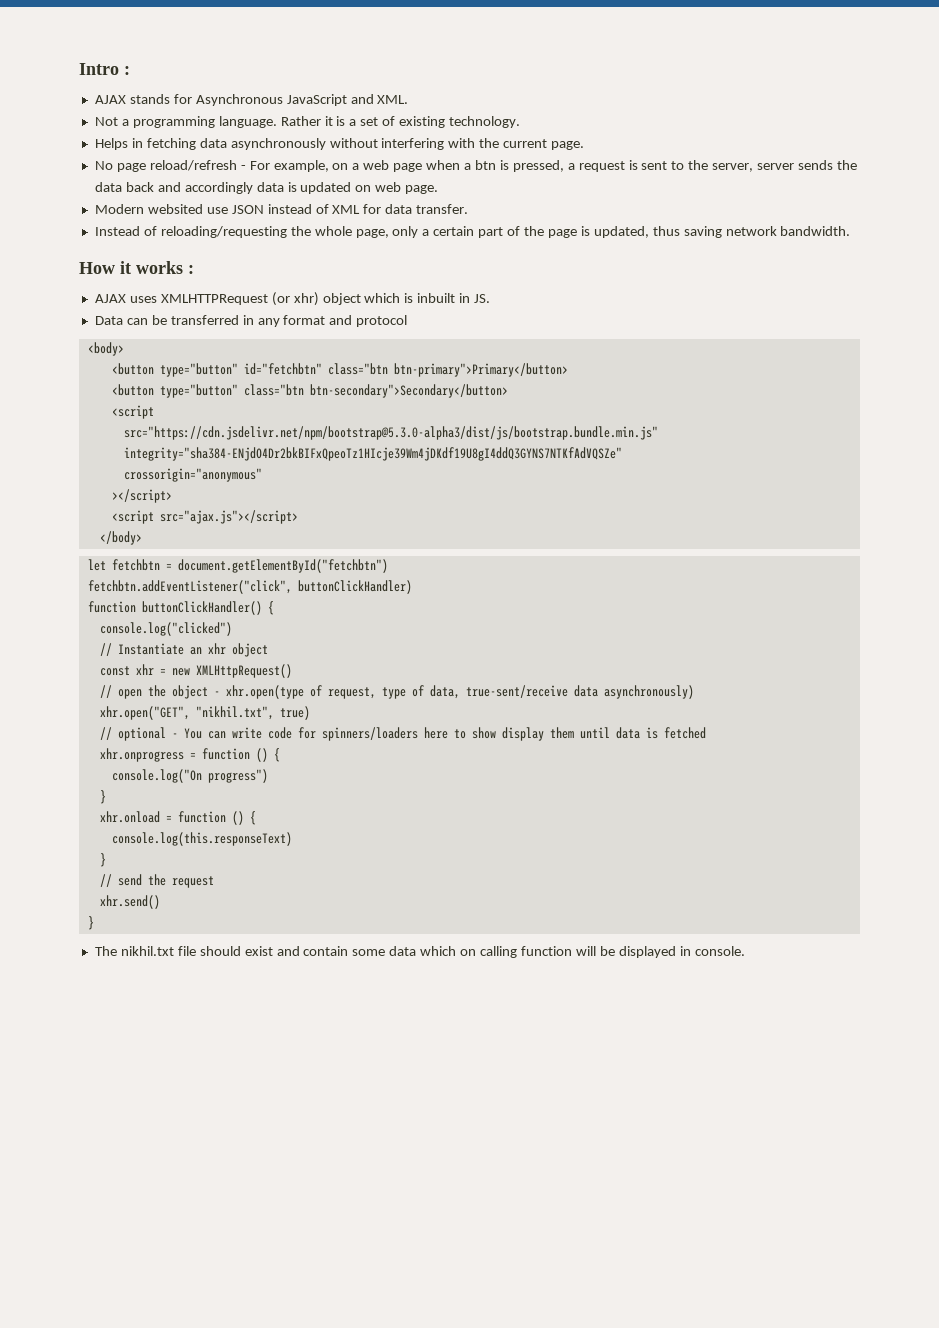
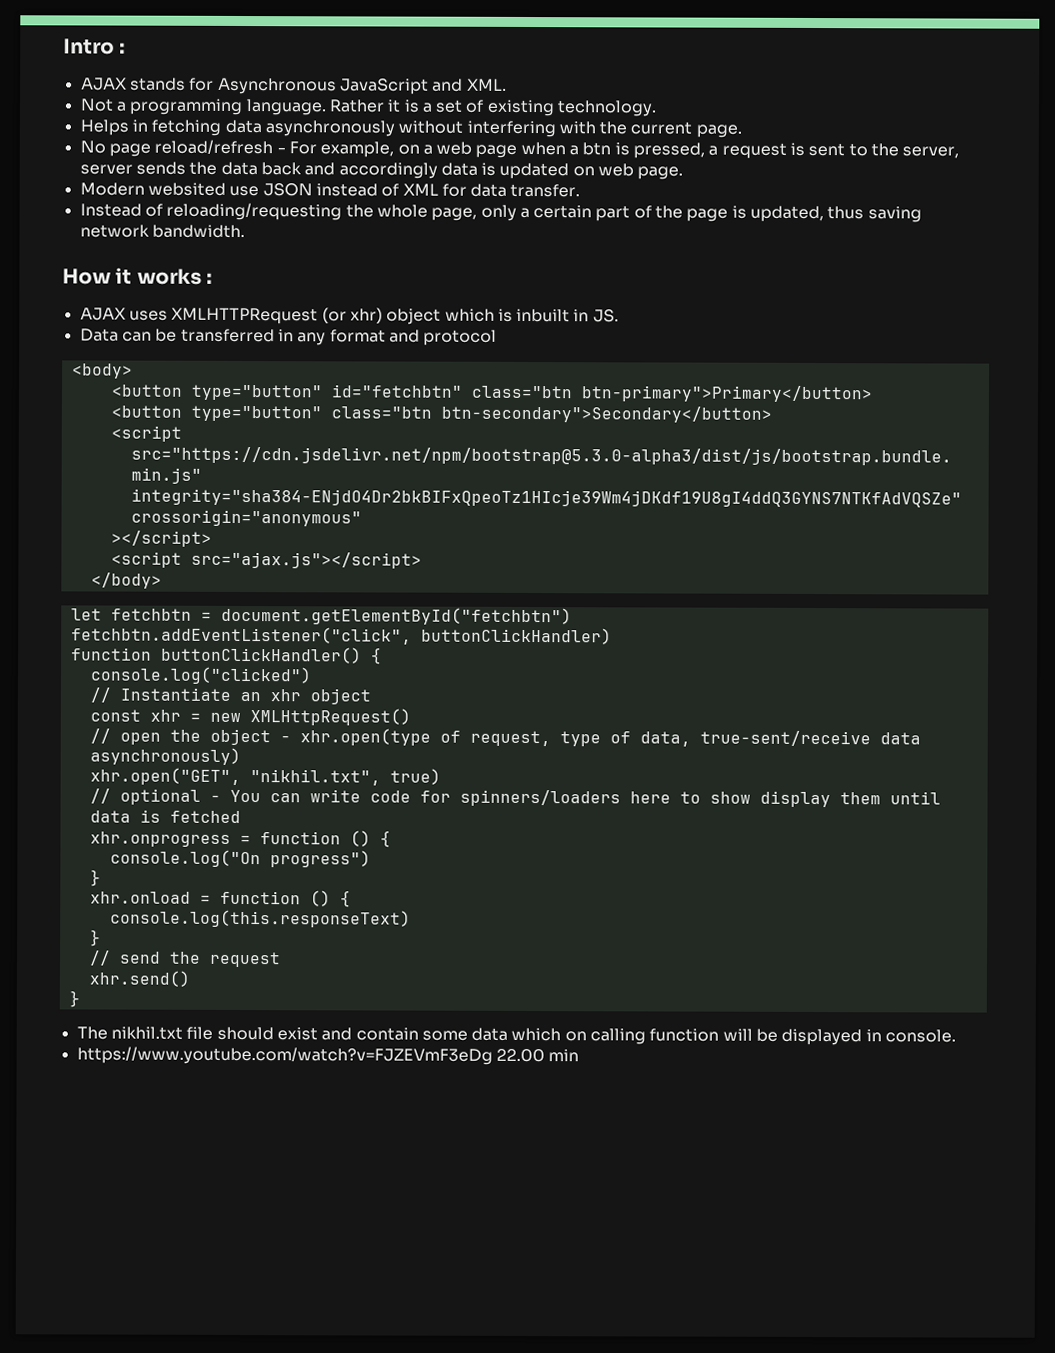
(745, 951) none -> [76,1046,580,1065] // https://www.youtube.com/watch?v=FJZEVmF3eDg 22.00 min

